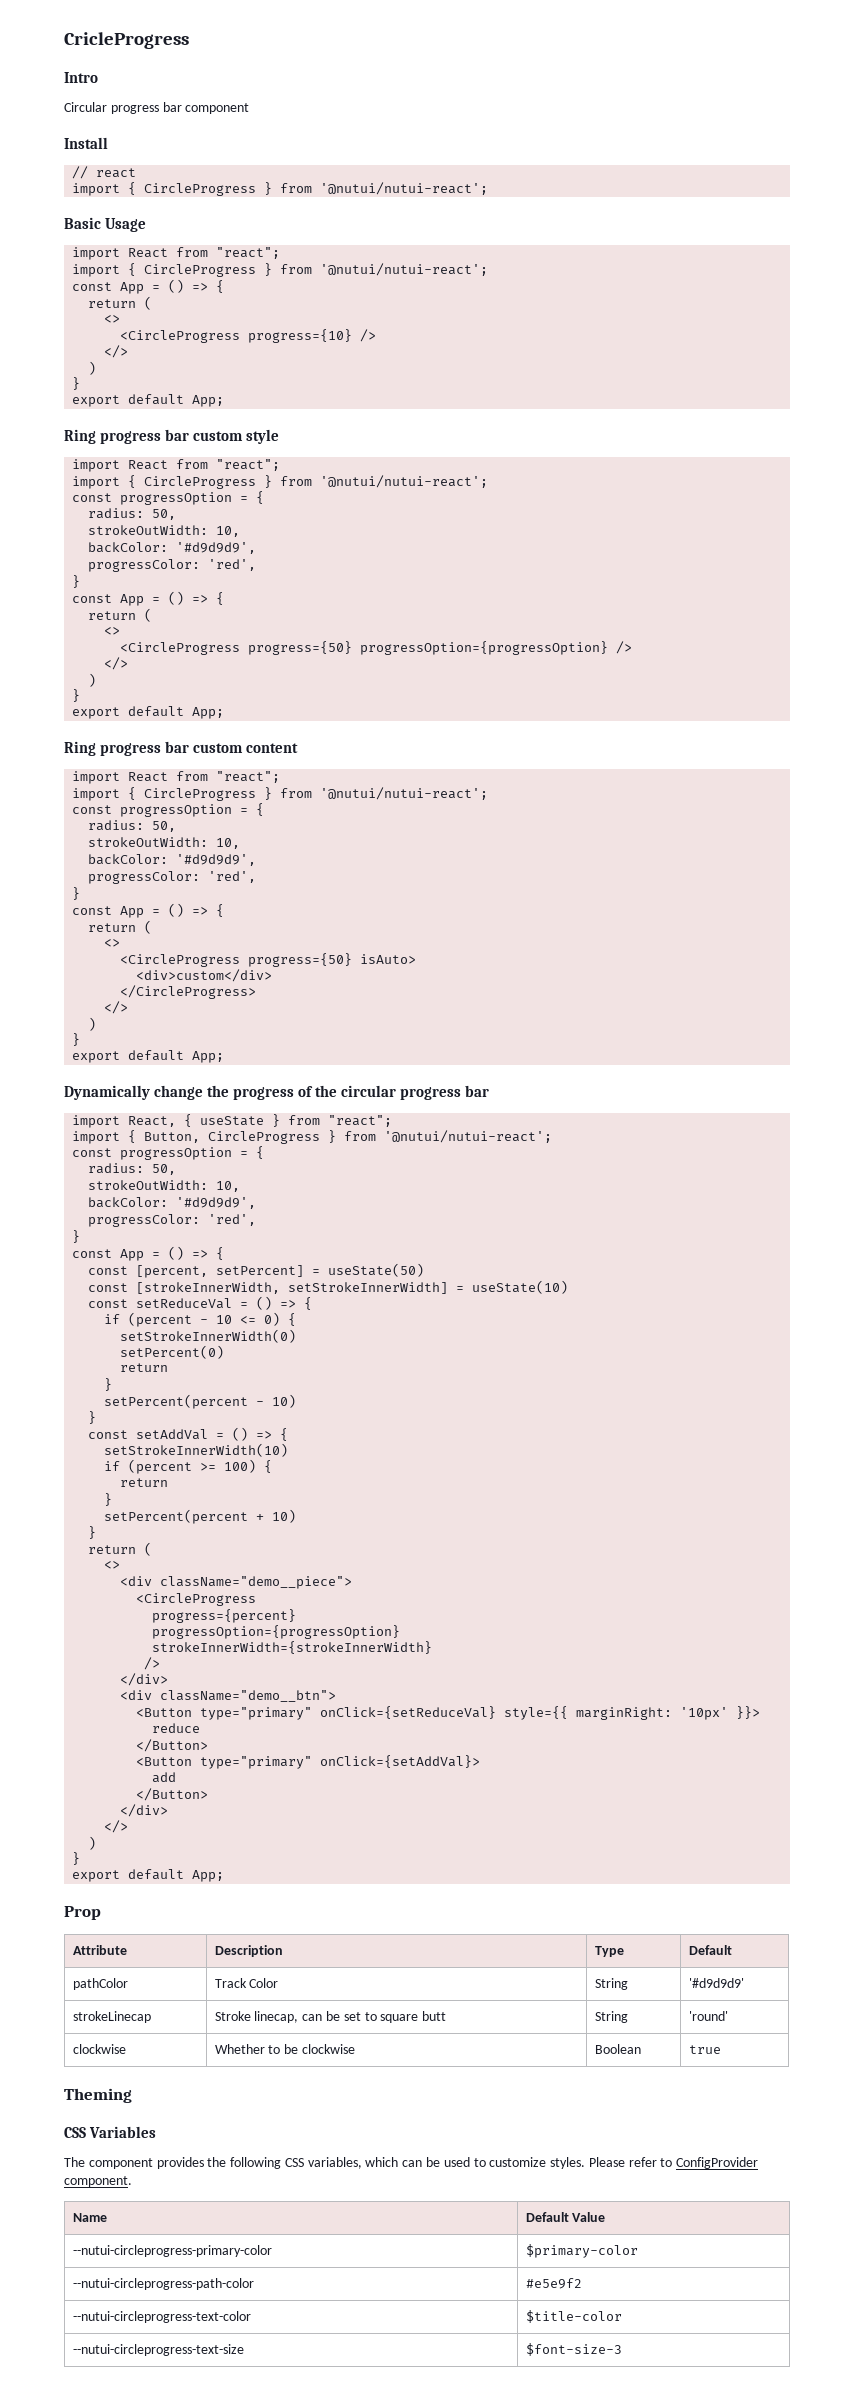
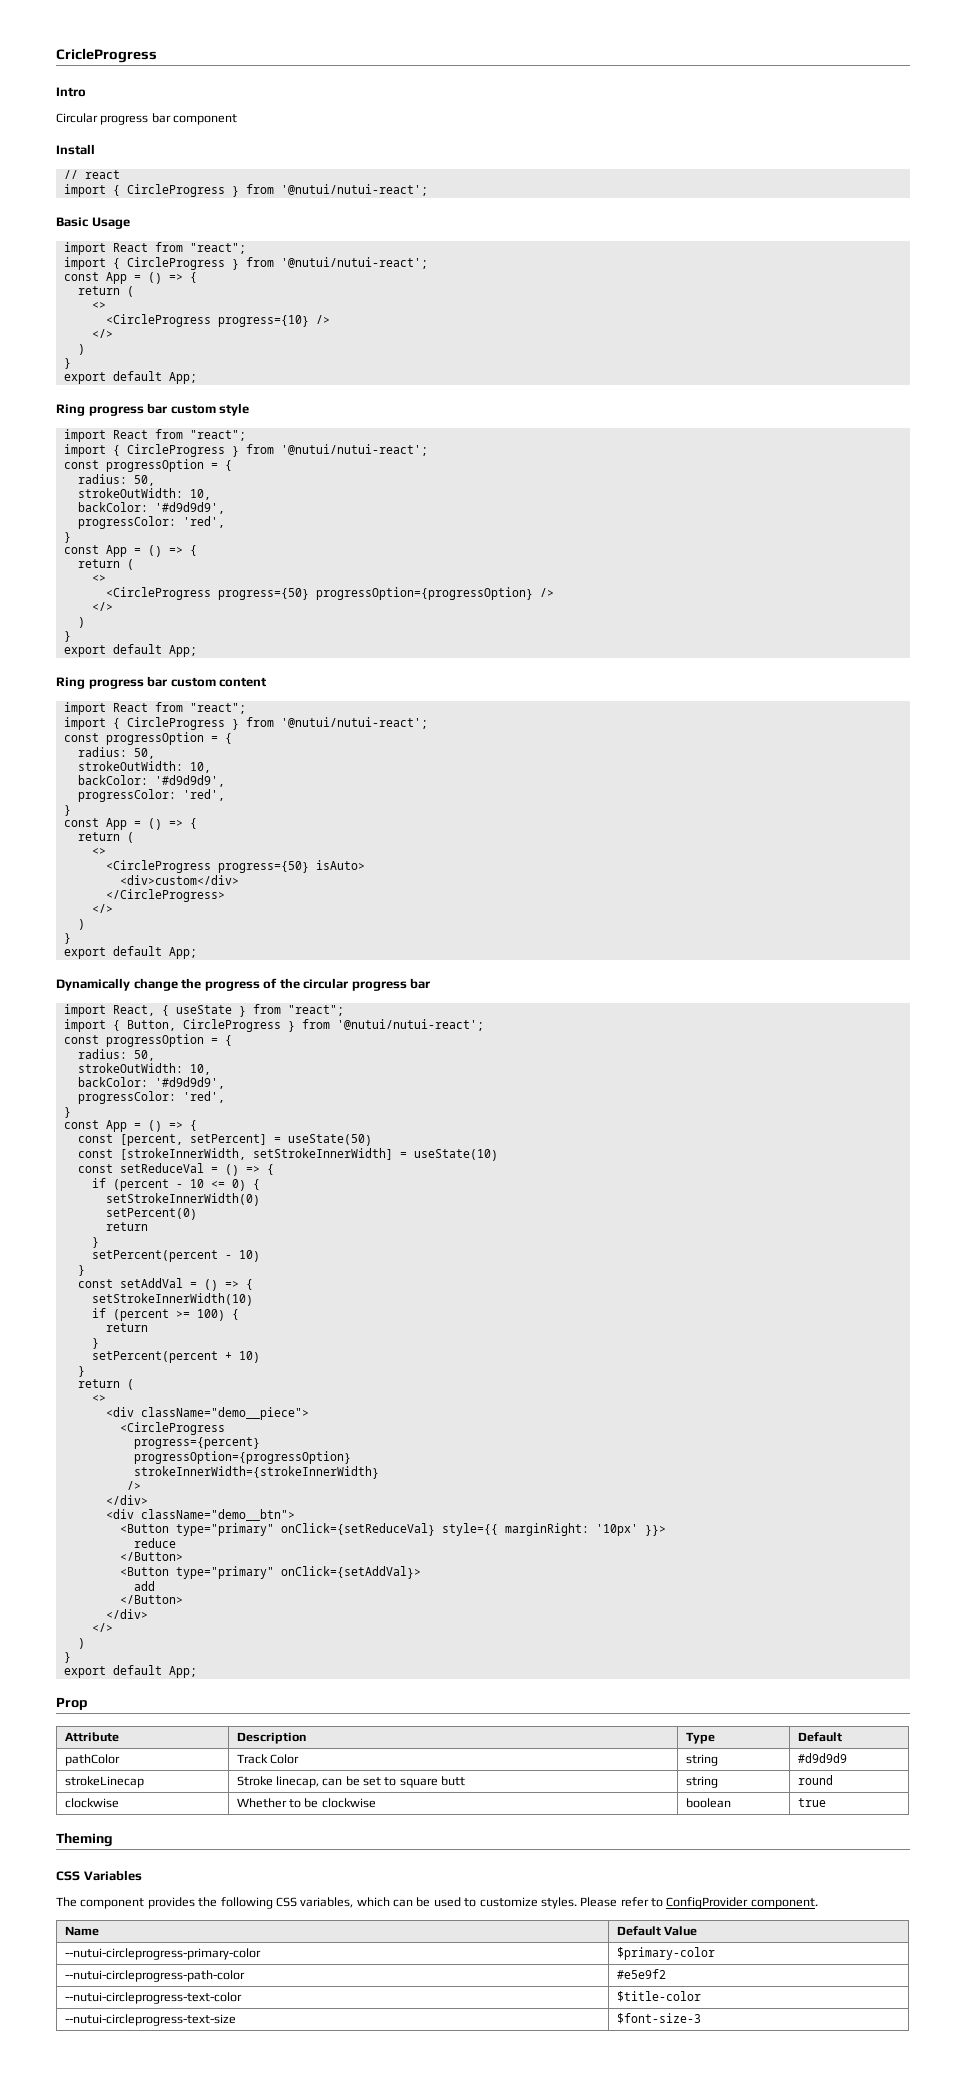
[594,1978,628,1990] [688,1978,744,1988] String | '#d9d9d9' -> [685,1754,718,1766] [797,1753,847,1763] string | #d9d9d9
[594,2011,628,2023] [688,2011,728,2021] String | 'round' -> [685,1776,718,1788] [797,1775,833,1785] string | round
[594,2044,641,2054] Boolean -> [685,1798,731,1808] boolean

